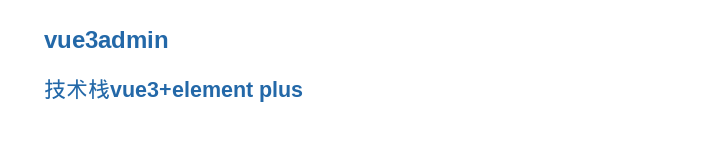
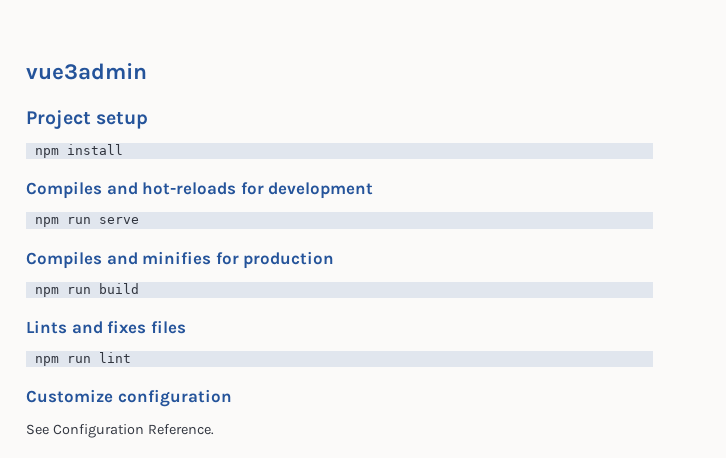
[44,79,303,102] 技术栈vue3+element plus -> [26,110,149,129] [34,144,123,158] [26,181,374,199] [34,217,139,227] [26,251,335,269] [34,283,139,297] [26,320,186,334] [34,352,131,366] [26,389,232,407] [26,424,214,438] Project setup // npm install // Compiles and hot-reloads for development // npm run serve // Compiles and minifies for production // npm run build // Lints and fixes files // npm run lint // Customize configuration // See Configuration Reference.

